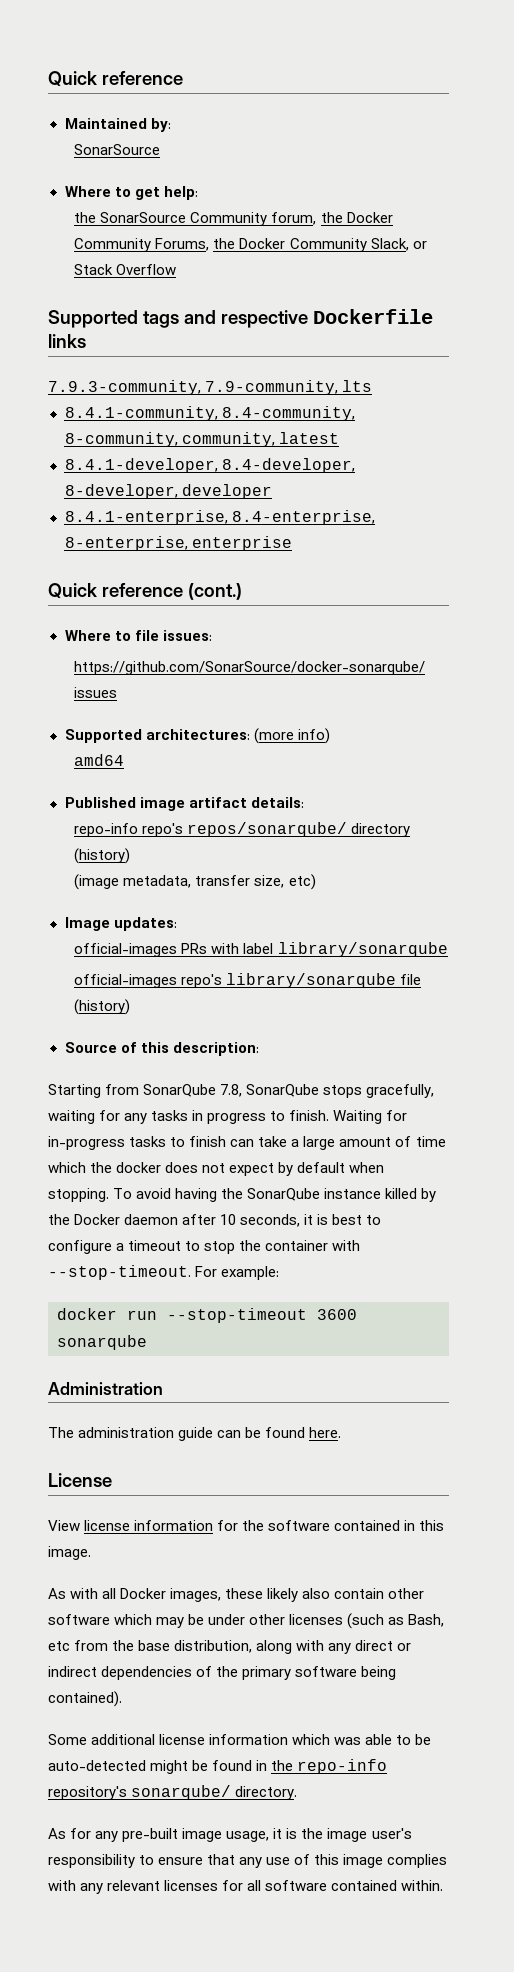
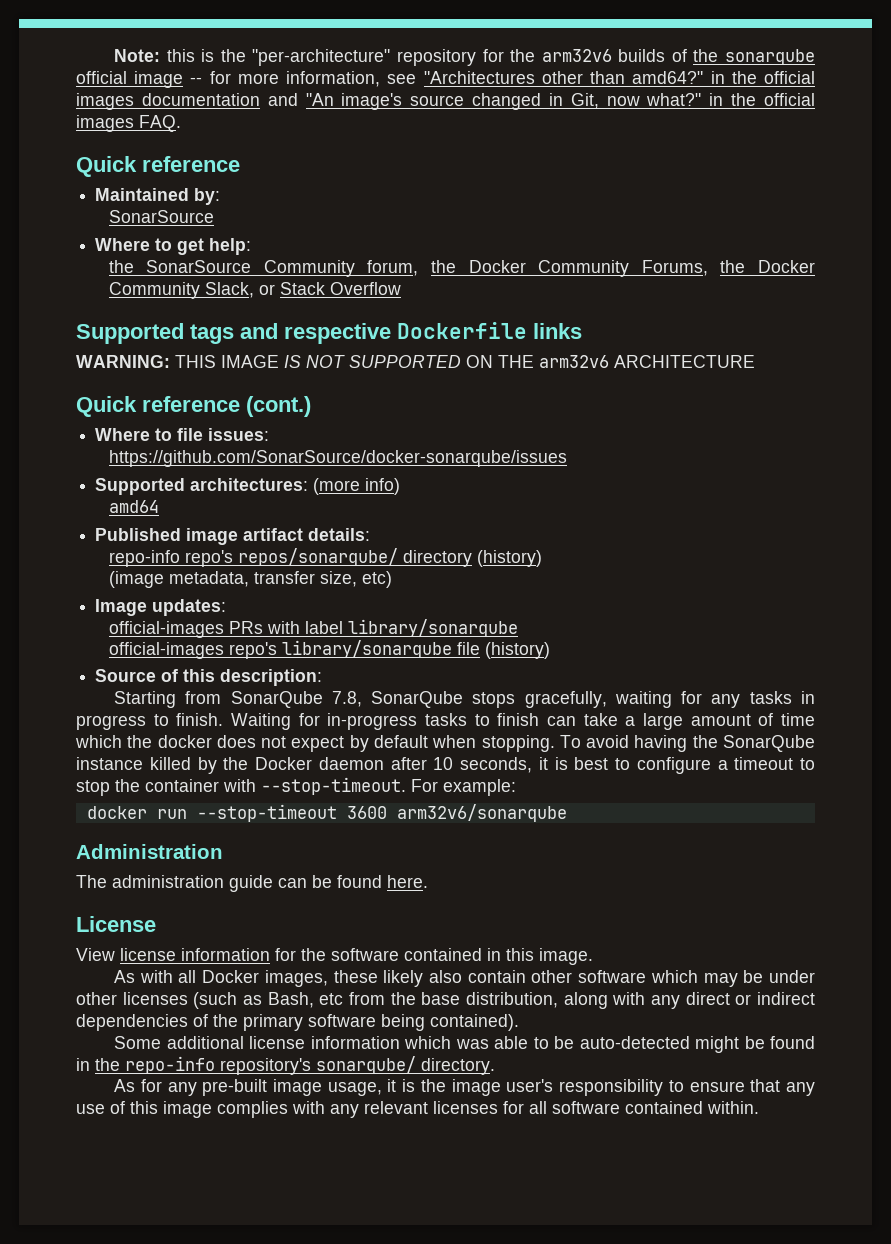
(48, 78) none -> [114,49,816,66] [76,71,816,88] [76,93,815,110] [76,115,181,132] Note: this is the "per-architecture" repository for the arm32v6 builds of the sonarqube official image -- for more information, see "Architectures other than amd64?" in the official images documentation and "An image's source changed in Git, now what?" in the official images FAQ. //
[48,380,373,395] [64,406,355,421] [64,432,339,447] [64,458,355,473] [64,484,272,499] [64,510,375,525] [64,536,292,551] 7.9.3-community, 7.9-community, lts // 8.4.1-community, 8.4-community, 8-community, community, latest // 8.4.1-developer, 8.4-developer, 8-developer, developer // 8.4.1-enterprise, 8.4-enterprise, 8-enterprise, enterprise -> [76,355,755,368] WARNING: THIS IMAGE IS NOT SUPPORTED ON THE arm32v6 ARCHITECTURE
[57,1335,147,1350] sonarqube -> [396,804,567,822] arm32v6/sonarqube

